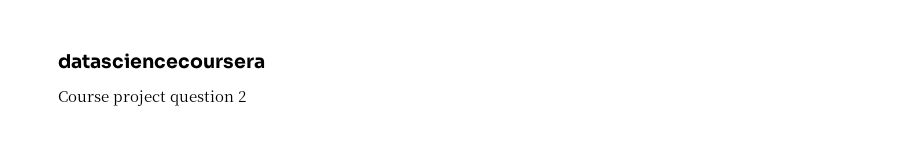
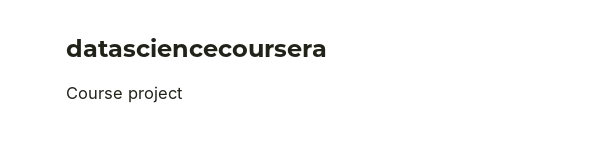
[170,90,247,106] question 2 -> (183, 94) none

